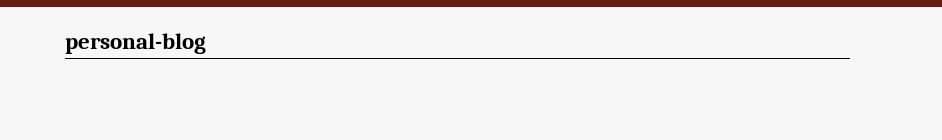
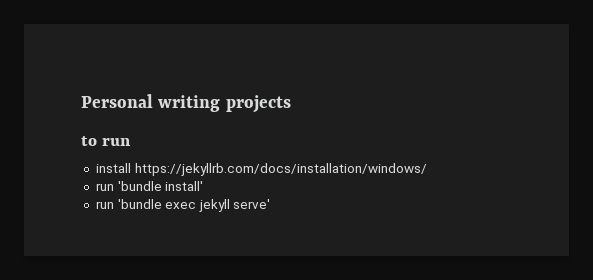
[65,33,206,54] personal-blog -> [81,94,291,113] [81,136,131,146] [95,163,427,176] [95,181,204,191] [95,199,271,212] Personal writing projects // to run // install https://jekyllrb.com/docs/installation/windows/ // run 'bundle install' // run 'bundle exec jekyll serve'

